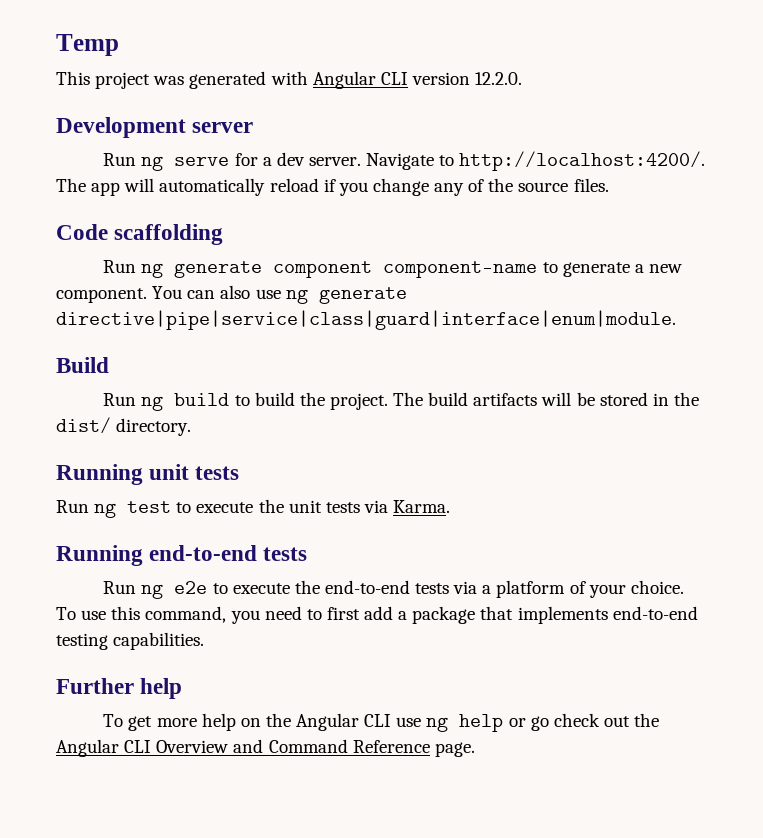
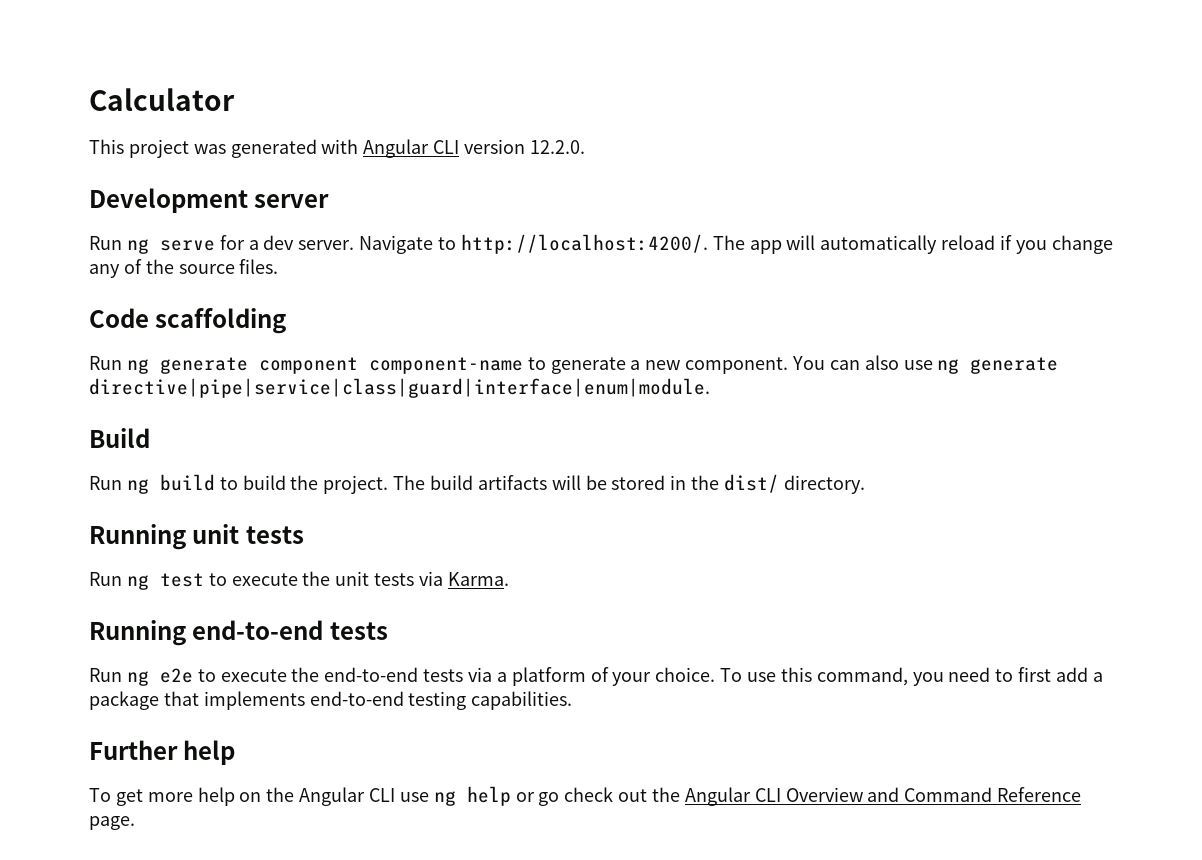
[56,34,119,56] Temp -> [89,88,235,111] Calculator

